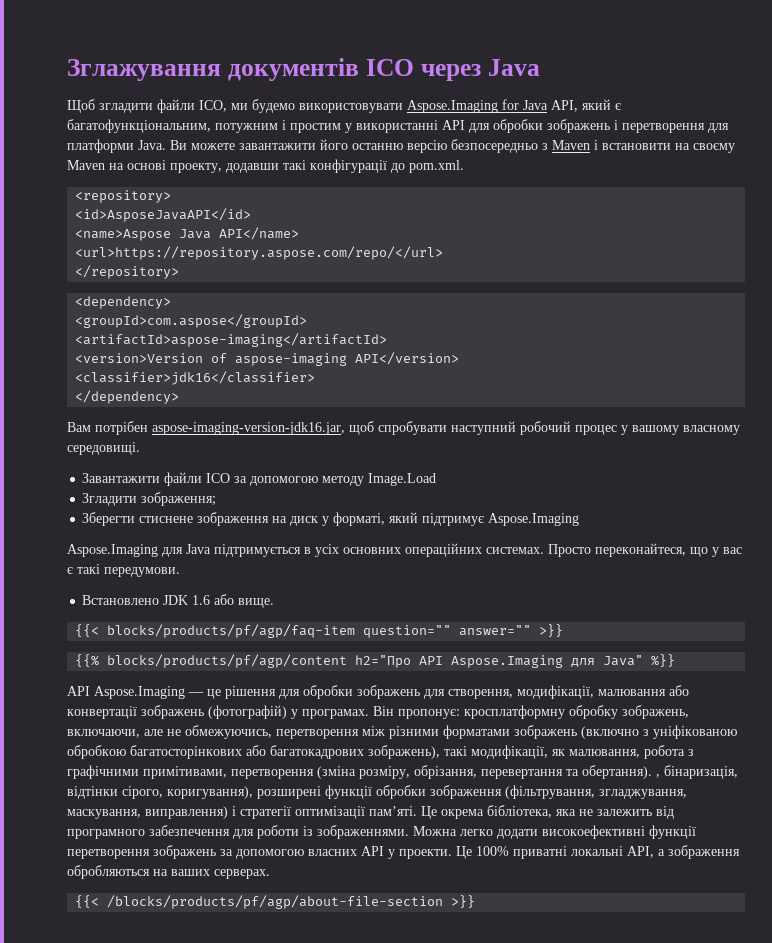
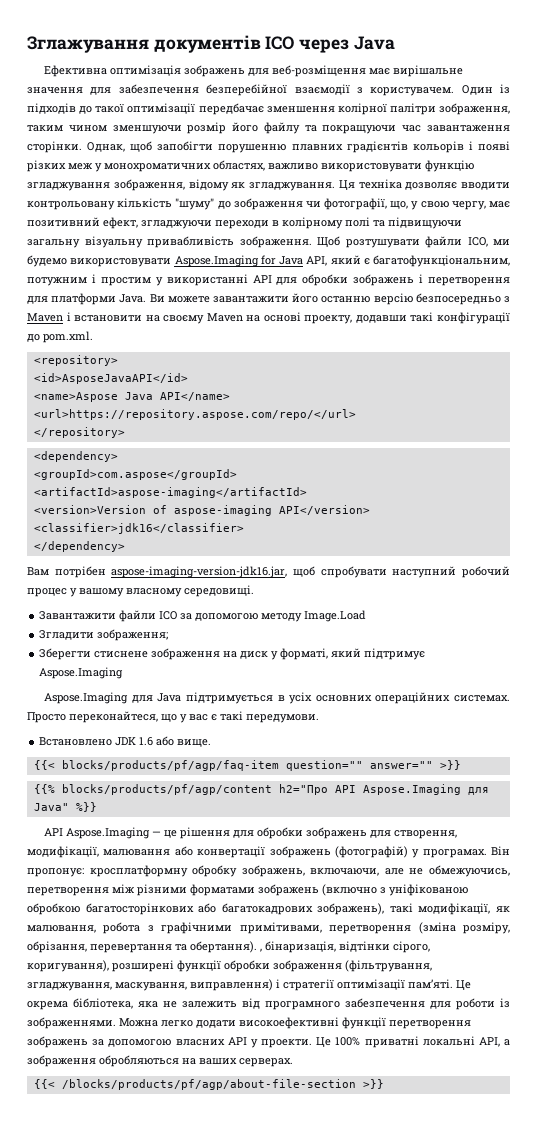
[67,99,153,113] Щоб згладити -> [44,65,464,77] [27,84,510,96] [27,103,510,115] [27,122,510,134] [27,141,510,153] [27,160,474,172] [27,179,510,191] [27,198,511,210] [27,217,462,229] [27,236,420,248] Ефективна оптимізація зображень для веб-розміщення має вирішальне значення для забезпечення безперебійної взаємодії з користувачем. Один із підходів до такої оптимізації передбачає зменшення колірної палітри зображення, таким чином зменшуючи розмір його файлу та покращуючи час завантаження сторінки. Однак, щоб запобігти порушенню плавних градієнтів кольорів і появі різких меж у монохроматичних областях, важливо використовувати функцію згладжування зображення, відому як згладжування. Ця техніка дозволяє вводити контрольовану кількість "шуму" до зображення чи фотографії, що, у свою чергу, має позитивний ефект, згладжуючи переходи в колірному полі та підвищуючи загальну візуальну привабливість зображення. Щоб розтушувати

